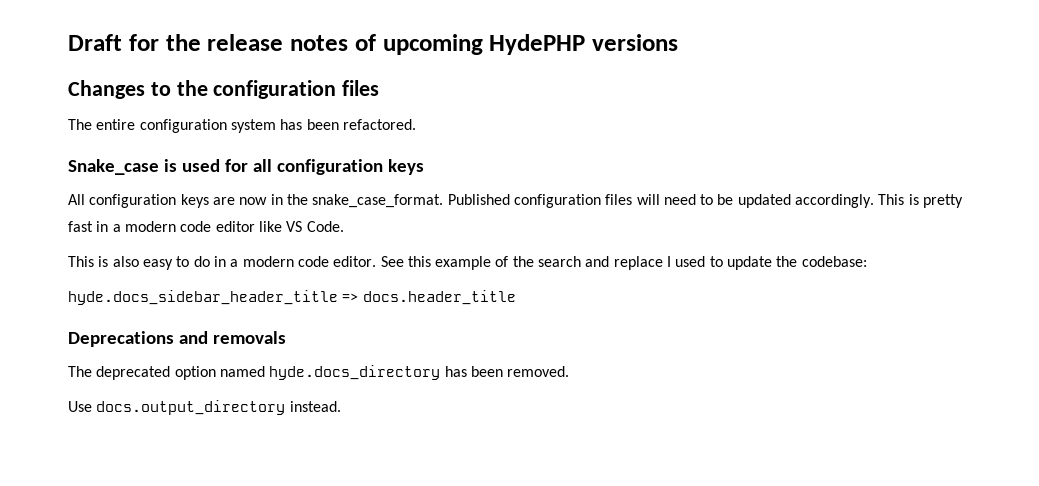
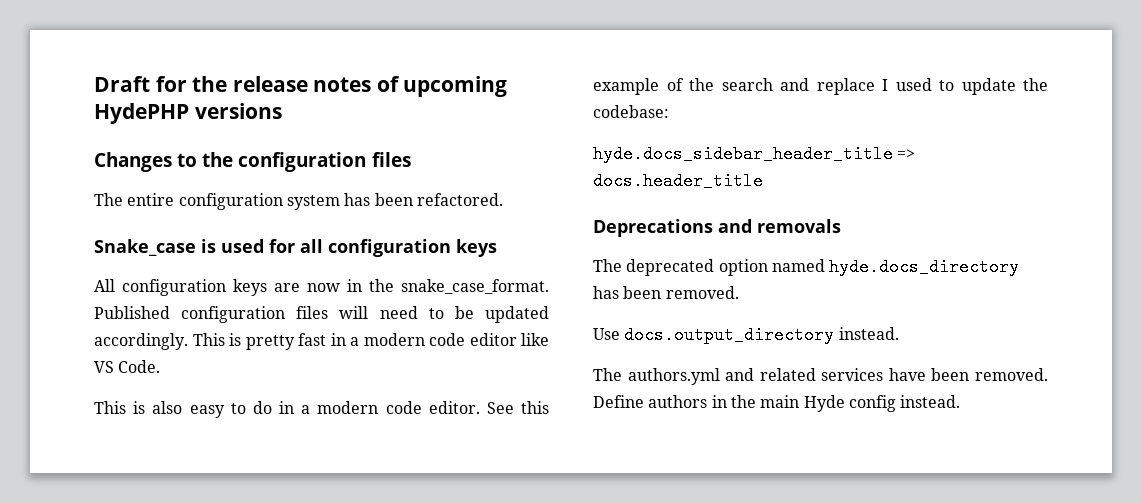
(341, 406) none -> [593,368,1048,385] [593,395,961,412] // The authors.yml and related services have been removed. Define authors in the main Hyde config instead.

